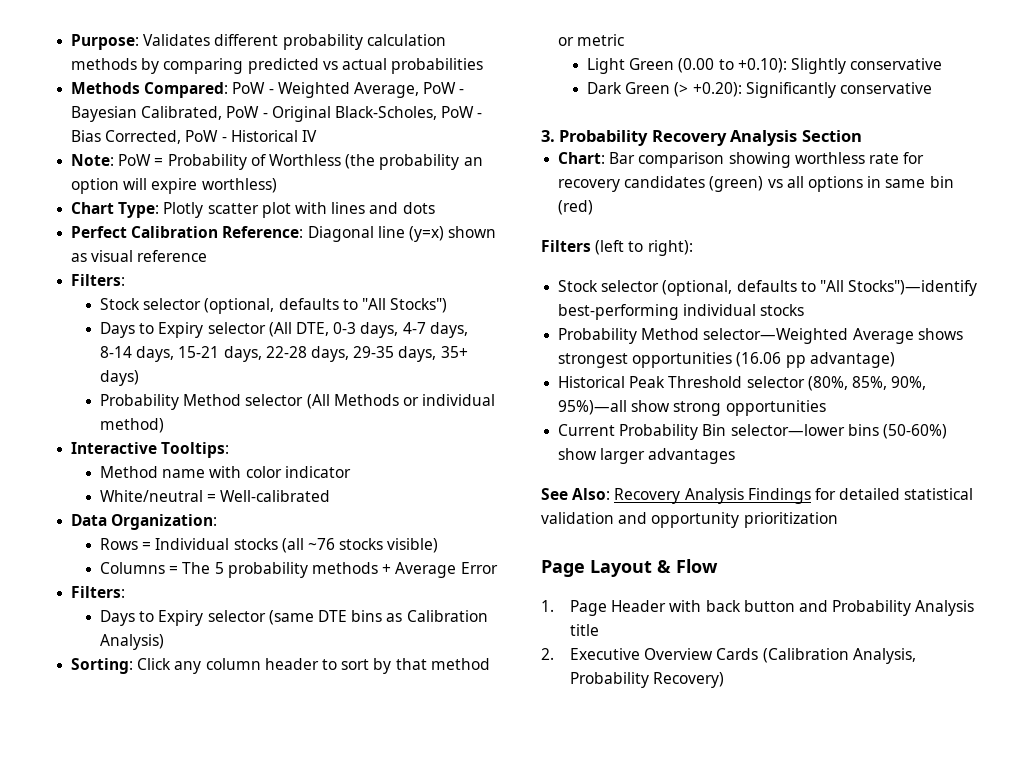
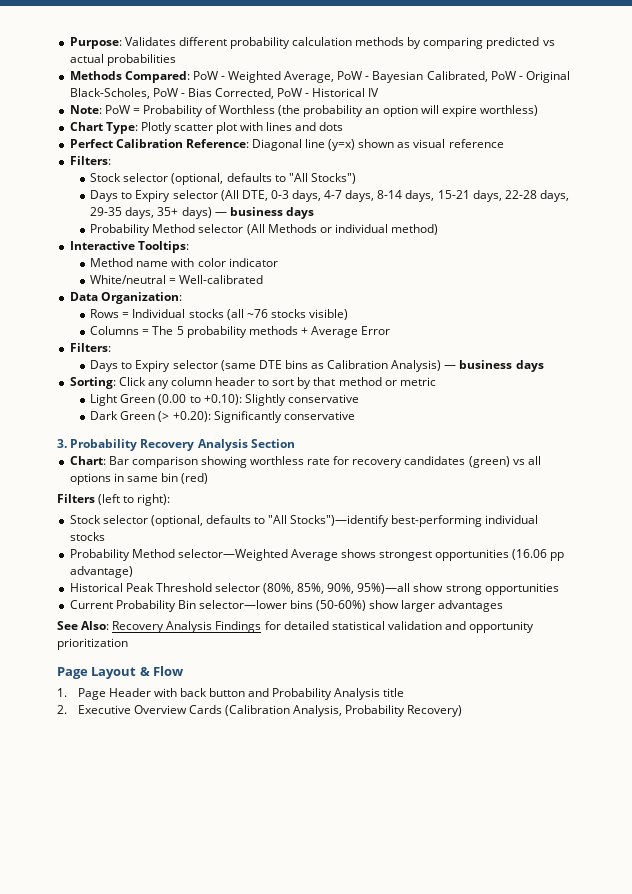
(140, 378) none -> [214,207,314,219] — business days
(165, 642) none -> [444,360,544,372] — business days

